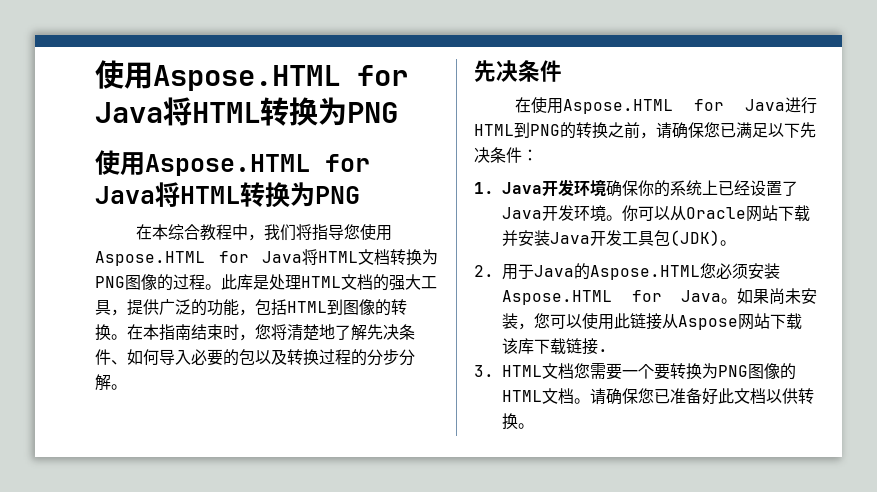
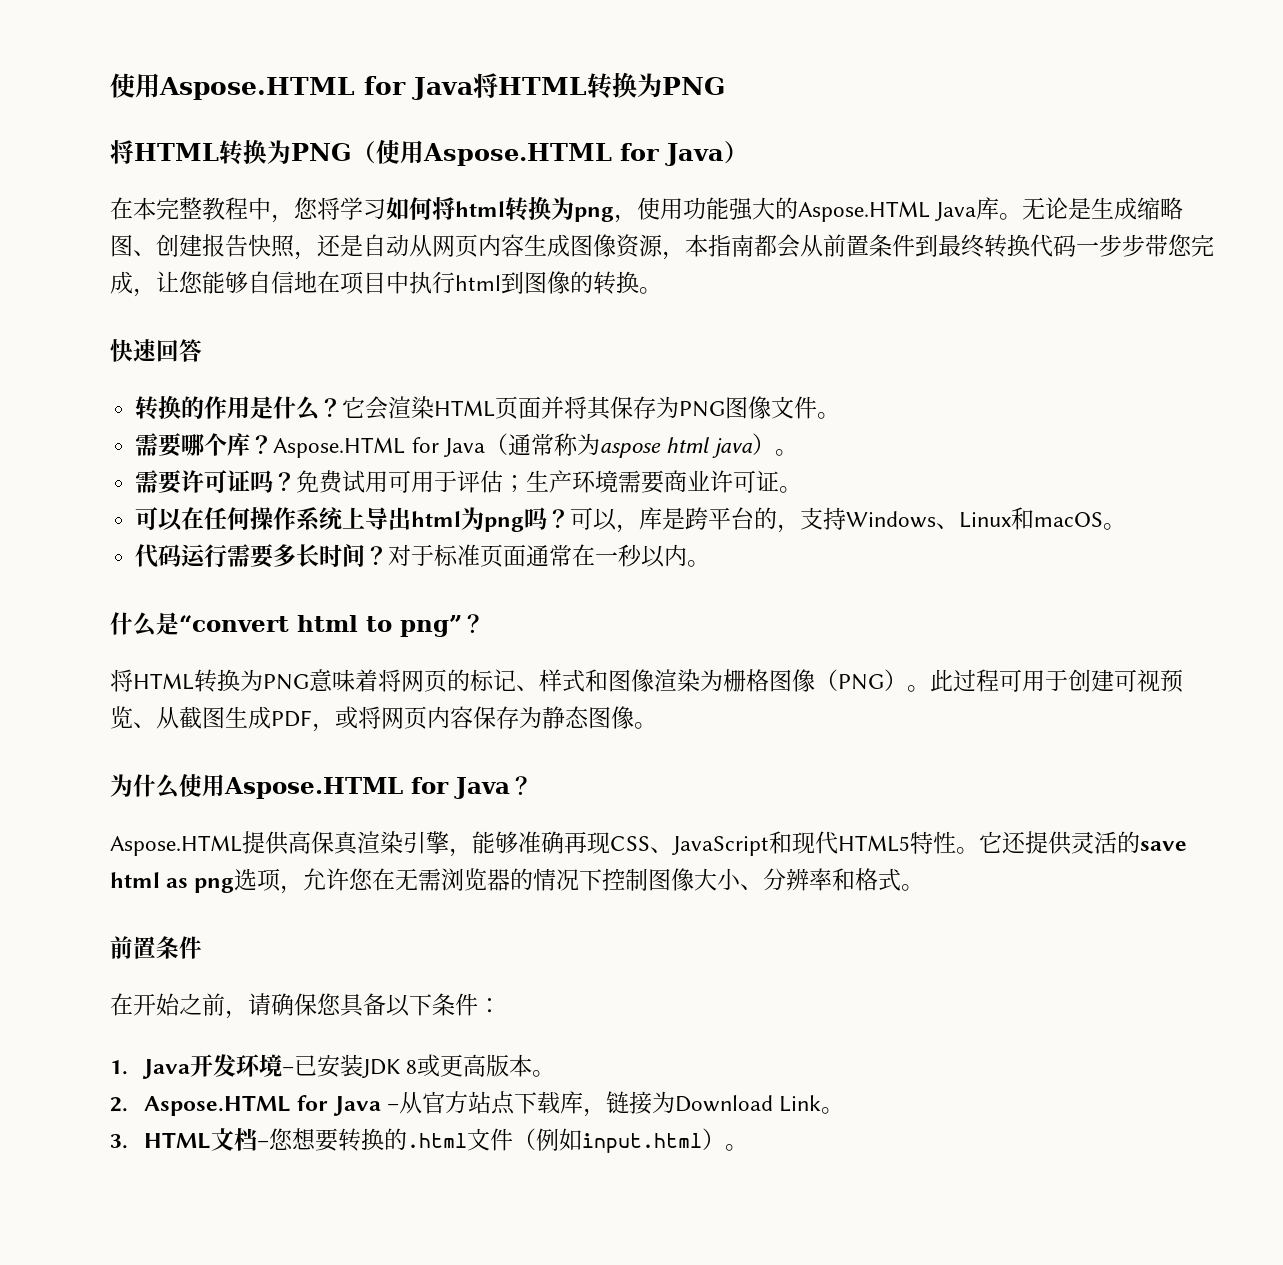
[95,60,408,91] [95,97,398,126] [95,150,370,176] [95,182,360,208] [135,224,392,241] [95,249,438,266] [95,274,437,291] [95,299,407,316] [95,324,415,341] [95,349,415,366] [95,374,127,391] [474,60,562,82] [514,97,817,114] [474,122,816,139] [474,147,490,163] 使用Aspose.HTML for Java将HTML转换为PNG // 使用Aspose.HTML for Java将HTML转换为PNG // 在本综合教程中，我们将指导您使用Aspose.HTML for Java将HTML文档转换为PNG图像的过程。此库是处理HTML文档的强大工具，提供广泛的功能，包括HTML到图像的转换。在本指南结束时，您将清楚地了解先决条件、如何导入必要的包以及转换过程的分步分解。 // 先决条件 // 在使用Aspose.HTML for Java进行HTML到PNG的转换之前，请确保您已满足以下先决 -> [110,72,725,100] [110,139,748,166] [110,196,1184,223] [110,234,1214,260] [110,271,662,297] [110,339,202,362] [135,395,841,421] [135,433,799,458] [135,470,803,494] [135,507,1127,533] [135,544,711,568] [110,612,485,637] [110,669,1183,693] [110,706,657,732] [110,774,533,799] [110,831,1187,857] [110,868,925,894] [110,936,202,959] [110,993,432,1019] 使用Aspose.HTML for Java将HTML转换为PNG // 将HTML转换为PNG（使用Aspose.HTML for Java） // 在本完整教程中，您将学习如何将html转换为png，使用功能强大的Aspose.HTML Java库。无论是生成缩略图、创建报告快照，还是自动从网页内容生成图像资源，本指南都会从前置条件到最终转换代码一步步带您完成，让您能够自信地在项目中执行html到图像的转换。 // 快速回答 // 转换的作用是什么？它会渲染HTML页面并将其保存为PNG图像文件。 // 需要哪个库？Aspose.HTML for Java（通常称为aspose html java）。 // 需要许可证吗？免费试用可用于评估；生产环境需要商业许可证。 // 可以在任何操作系统上导出html为png吗？可以，库是跨平台的，支持Windows、Linux和macOS。 // 代码运行需要多长时间？对于标准页面通常在一秒以内。 // 什么是“convert html to png”？ // 将HTML转换为PNG意味着将网页的标记、样式和图像渲染为栅格图像（PNG）。此过程可用于创建可视预览、从截图生成PDF，或将网页内容保存为静态图像。 // 为什么使用Aspose.HTML for Java？ // Aspose.HTML提供高保真渲染引擎，能够准确再现CSS、JavaScript和现代HTML5特性。它还提供灵活的save html as png选项，允许您在无需浏览器的情况下控制图像大小、分辨率和格式。 // 前置条件 // 在开始之前，请确保您具备以下
[606,180,798,197] [502,205,810,222] [502,230,736,246] [474,263,780,280] [502,288,817,305] [502,313,802,330] [502,338,608,355] [474,363,796,380] [502,388,814,405] [502,413,518,430] 确保你的系统上已经设置了Java开发环境。你可以从Oracle网站下载并安装Java开发工具包(JDK)。 // 2.用于Java的Aspose.HTML您必须安装Aspose.HTML for Java。如果尚未安装，您可以使用此链接从Aspose网站下载该库下载链接. // 3. HTML文档您需要一个要转换为PNG图像的HTML文档。请确保您已准备好此文档以供转换 -> [282,1054,556,1078] [110,1091,844,1117] [110,1128,726,1153] –已安装JDK 8或更高版本。 // 2. Aspose.HTML for Java –从官方站点下载库，链接为Download Link。 // 3. HTML文档–您想要转换的.html文件（例如input.html）

